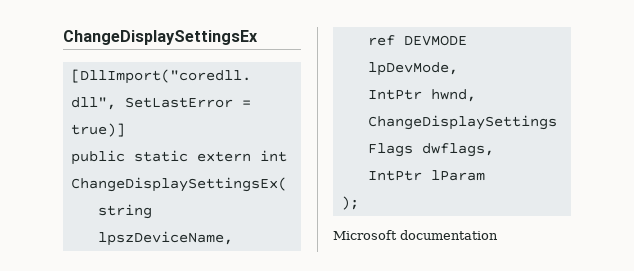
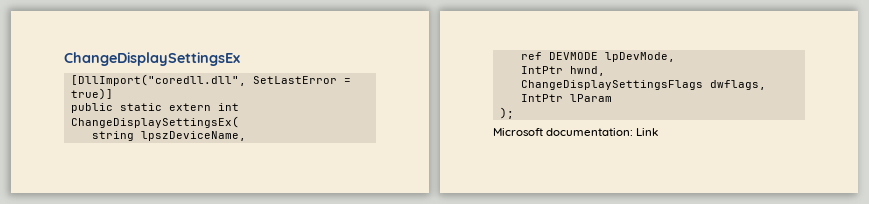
[400,230,498,240] documentation -> [546,128,659,136] documentation: Link

